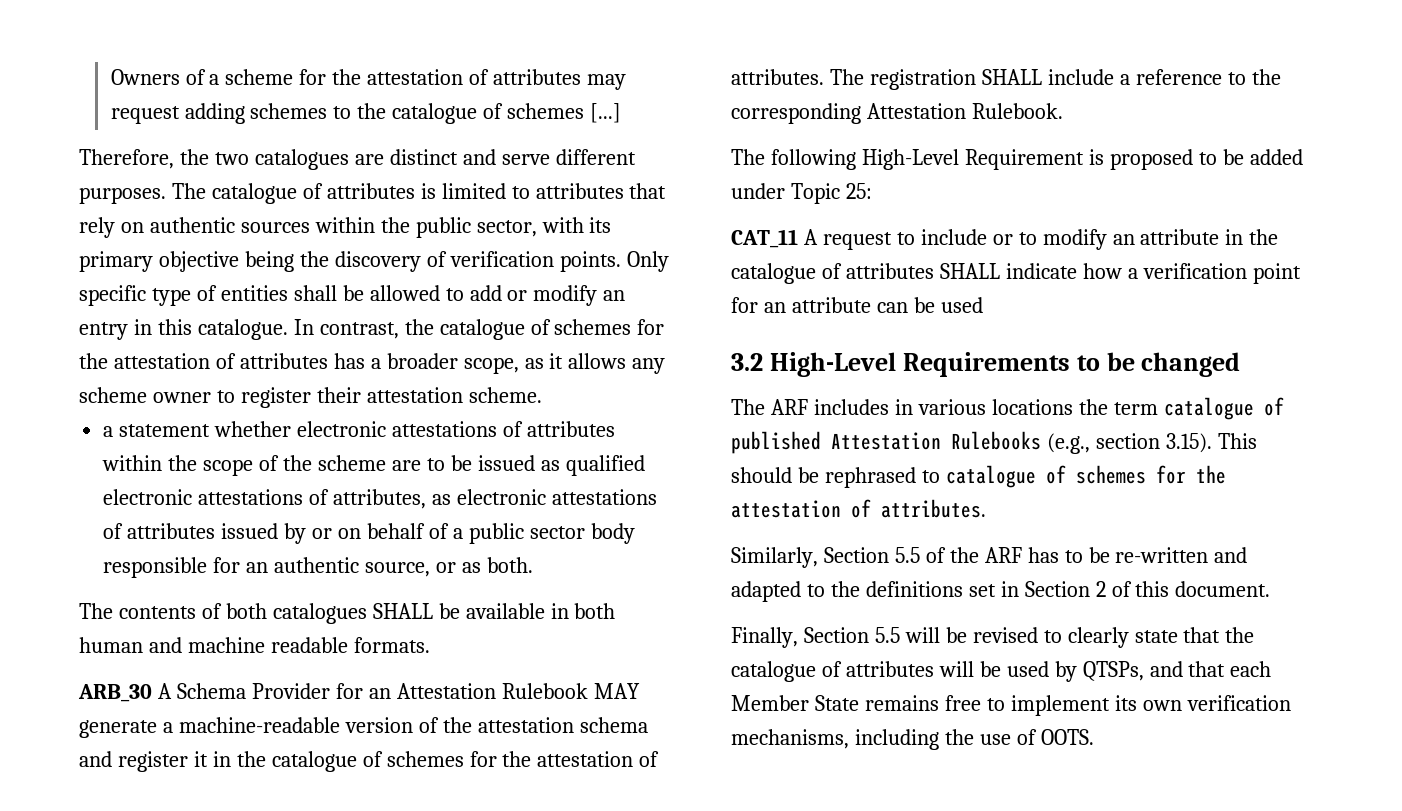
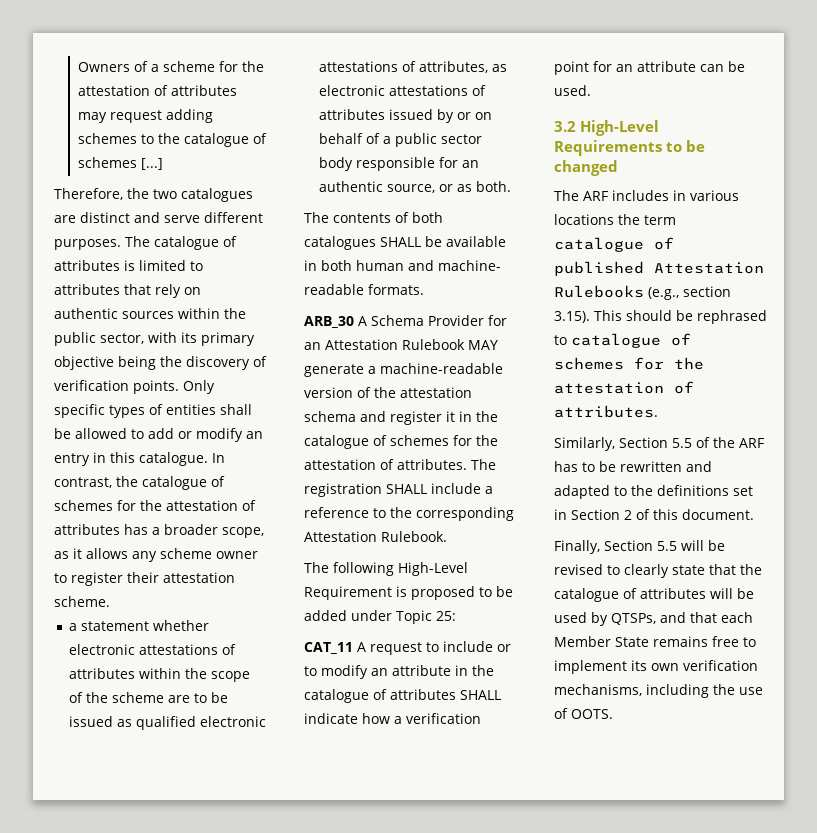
[151,288,191,306] type -> [109,405,145,418] types
[187,637,265,653] machine -> [438,260,501,271] machine-
[940,297,983,313] used -> [554,85,591,96] used.
[1115,547,1209,563] re-written -> [620,461,682,472] rewritten

